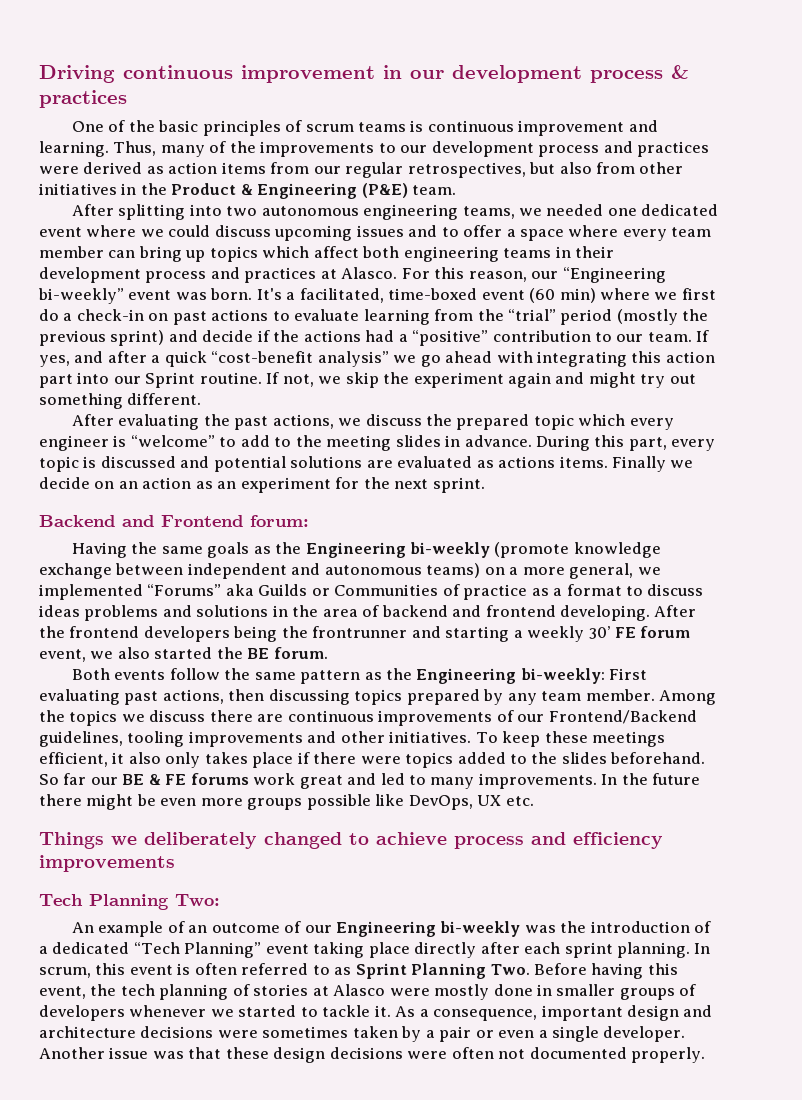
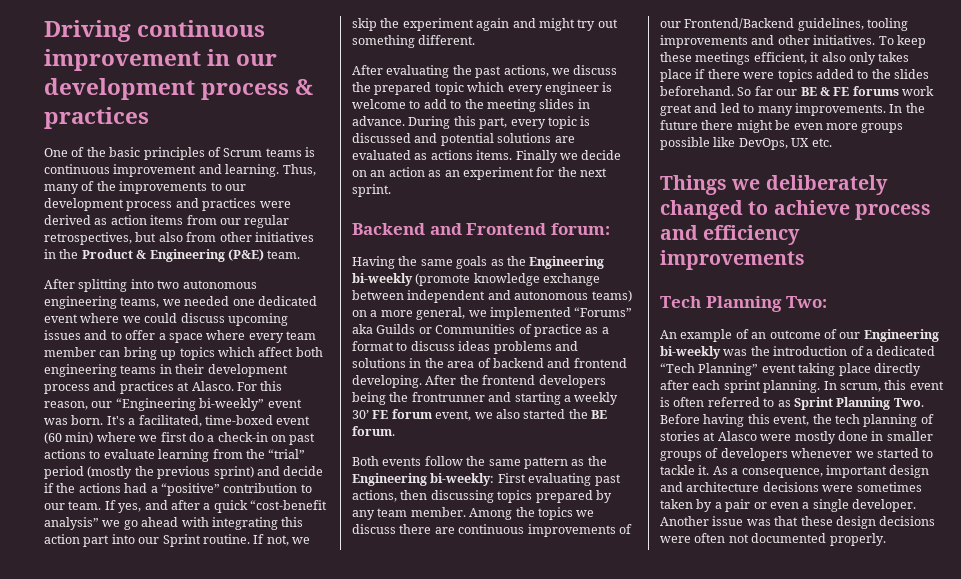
[305,124,354,132] scrum -> [223,148,263,157] Scrum
[130,435,215,447] “welcome” -> [352,99,406,109] welcome

